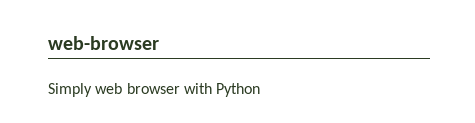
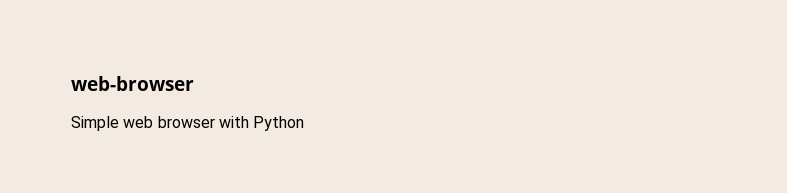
[48,83,92,97] Simply -> [71,116,119,131] Simple

